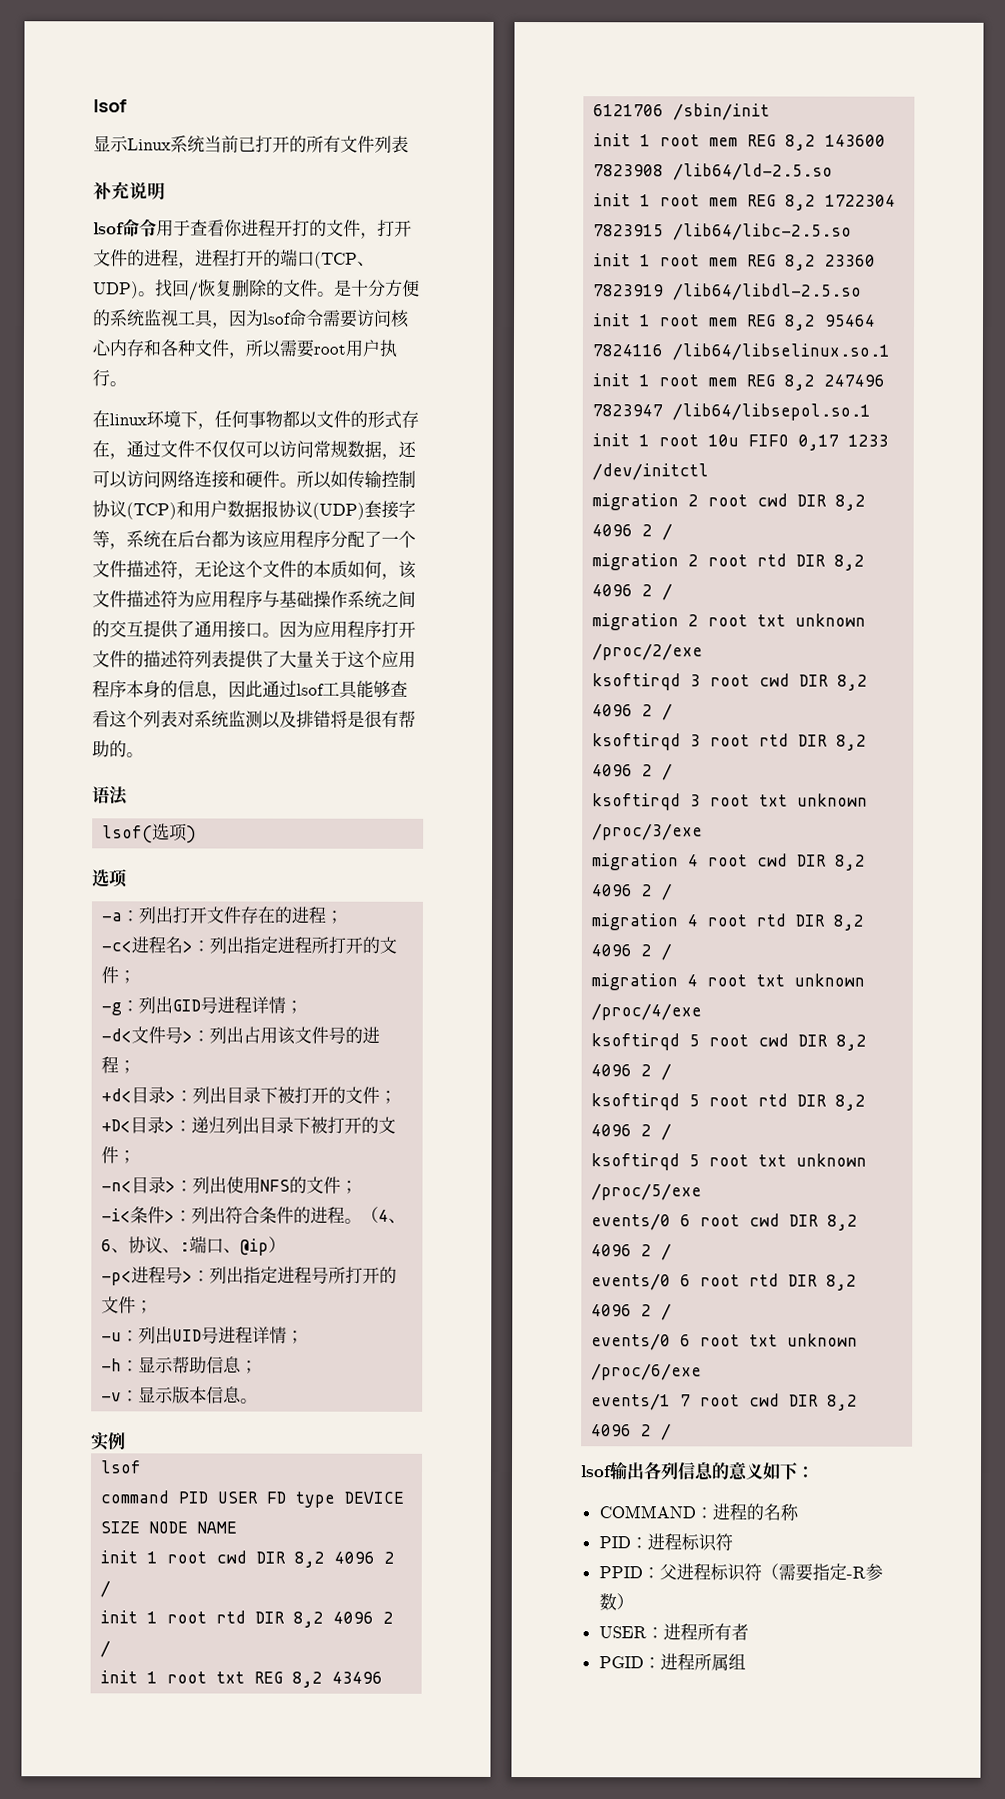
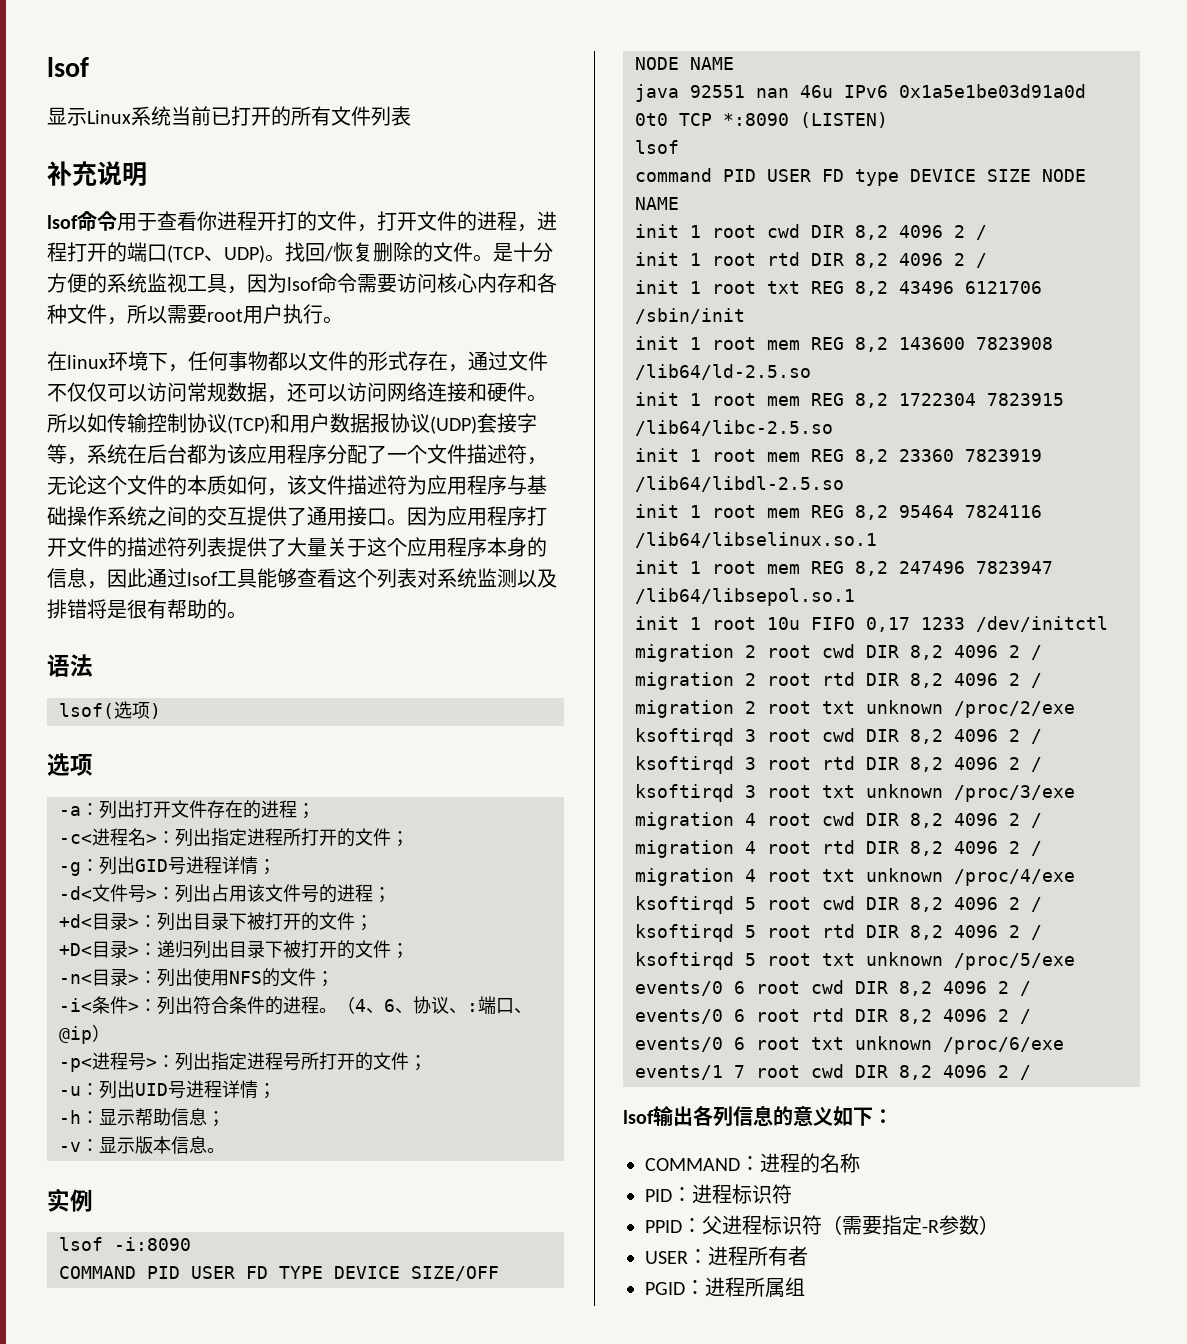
(126, 1441) none -> [59,1237,191,1251] [59,1266,499,1281] [635,57,734,70] [635,84,1086,102] [635,112,888,128] // lsof -i:8090 // COMMAND PID USER FD TYPE DEVICE SIZE/OFF NODE NAME // java 92551 nan 46u IPv6 0x1a5e1be03d91a0d 0t0 TCP *:8090 (LISTEN)

